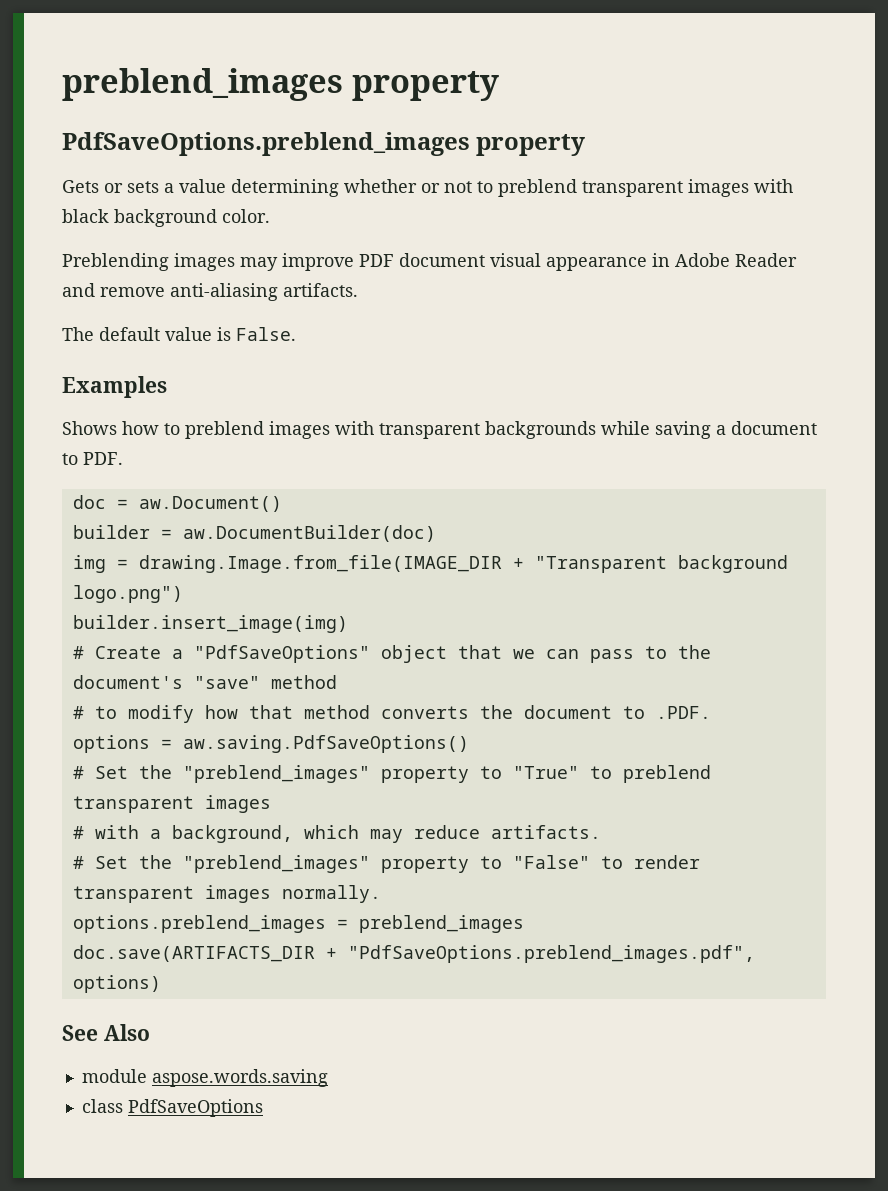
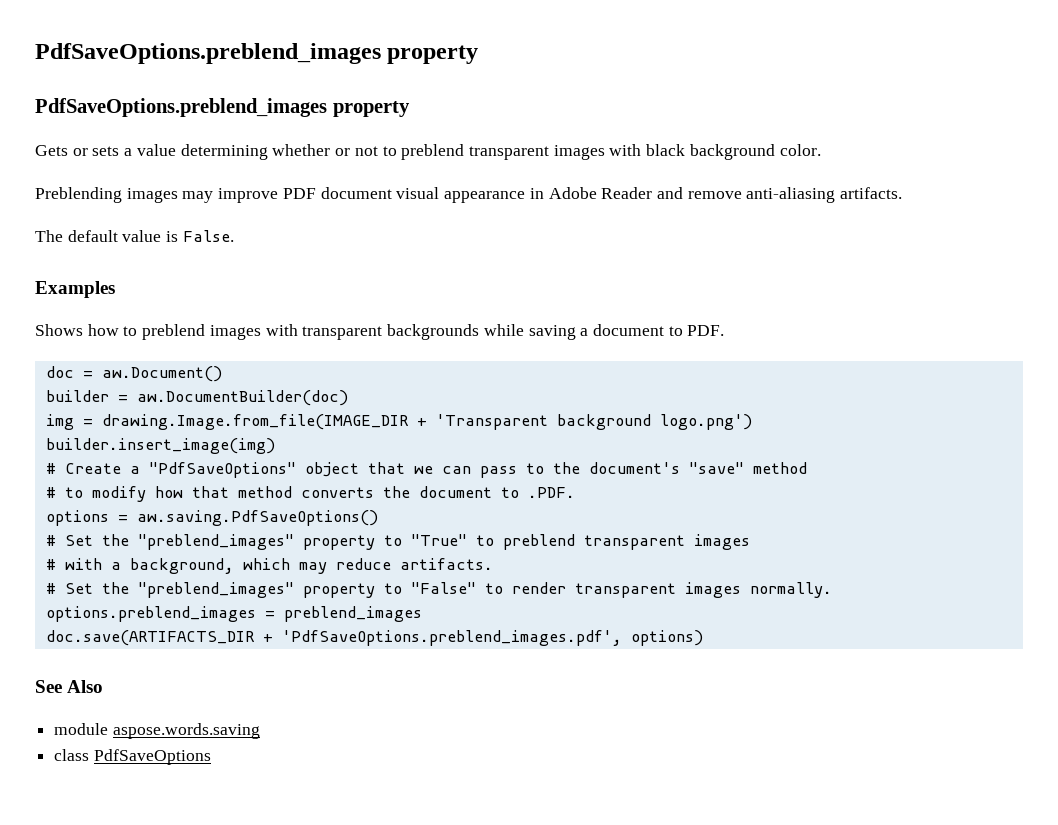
[62,68,343,101] preblend_images -> [35,43,381,64] PdfSaveOptions.preblend_images
[534,555,788,573] [72,585,183,603] "Transparent background logo.png") -> [435,414,752,430] 'Transparent background logo.png')
[347,945,755,963] "PdfSaveOptions.preblend_images.pdf", -> [281,630,622,646] 'PdfSaveOptions.preblend_images.pdf',

